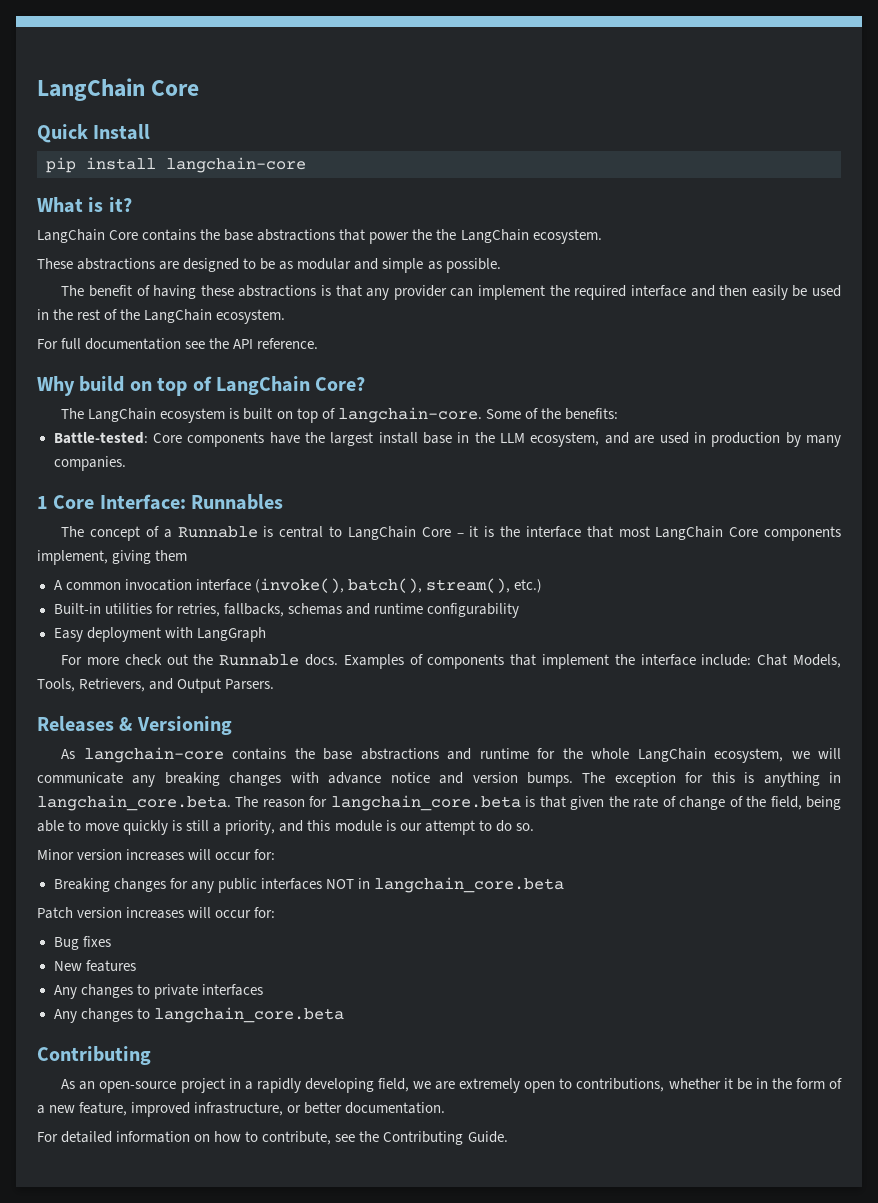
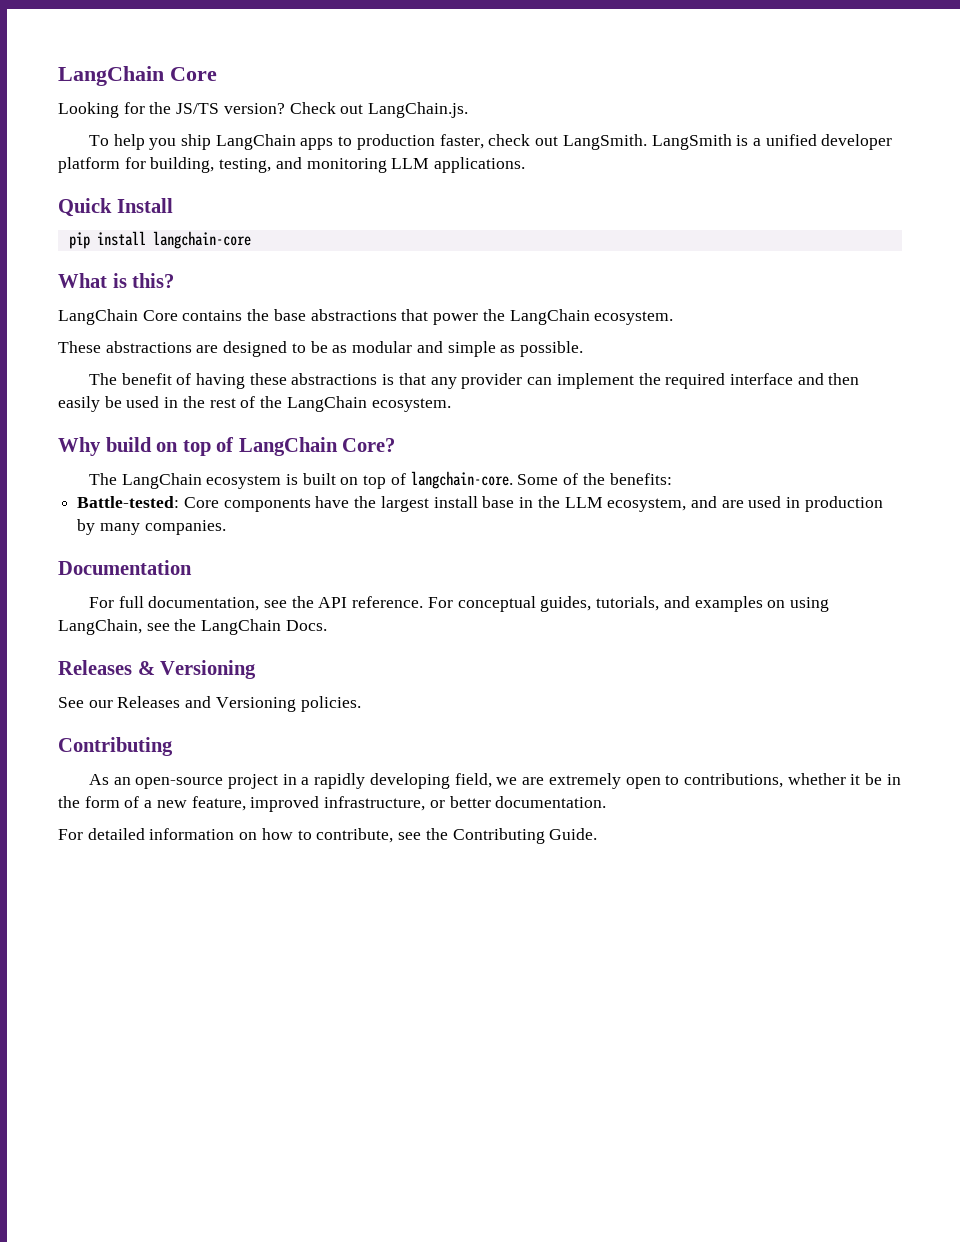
[37,78,200,101] LangChain Core -> [58,66,217,86] [58,102,469,118] [88,134,893,150] [58,157,526,173] LangChain Core // Looking for the JS/TS version? Check out LangChain.js. // To help you ship LangChain apps to production faster, check out LangSmith. LangSmith is a unified developer platform for building, testing, and monitoring LLM applications.
[108,197,132,212] it? -> [132,273,175,288] this?
[436,229,457,240] the -> (505, 315) none
[37,338,319,350] // For full documentation see the API reference. -> (451, 405) none
[37,494,284,510] [61,526,842,541] [37,550,188,565] [53,578,542,593] [53,603,519,618] [53,627,266,642] [61,654,841,669] [37,678,275,693] [37,716,232,735] [61,747,842,763] [37,772,841,787] [37,795,842,811] [37,820,534,835] [37,849,276,861] [53,877,564,893] [37,907,276,919] [53,936,111,950] [53,960,136,972] [53,984,263,999] [53,1007,344,1023] 1 Core Interface: Runnables // The concept of a Runnable is central to LangChain Core – it is the interface that most LangChain Core components implement, giving them // A common invocation interface (invoke(), batch(), stream(), etc.) // Built-in utilities for retries, fallbacks, schemas and runtime configurability // Easy deployment with LangGraph // For more check out the Runnable docs. Examples of components that implement the interface include: Chat Models, Tools, Retrievers, and Output Parsers. // Releases & Versioning // As langchain-core contains the base abstractions and runtime for the whole LangChain ecosystem, we will communicate any breaking changes with advance notice and version bumps. The exception for this is anything in langchain_core.beta. The reason for langchain_core.beta is that given the rate of change of the field, being able to move quickly is still a priority, and this module is our attempt to do so. // Minor version increases will occur for: // Breaking changes for any public interfaces NOT in langchain_core.beta // Patch version increases will occur for: // Bug fixes // New features // Any changes to private interfaces // Any changes to langchain_core.beta -> [58,560,192,575] [88,596,829,612] [58,619,327,635] [58,660,257,679] [58,696,361,712] Documentation // For full documentation, see the API reference. For conceptual guides, tutorials, and examples on using LangChain, see the LangChain Docs. // Releases & Versioning // See our Releases and Versioning policies.

